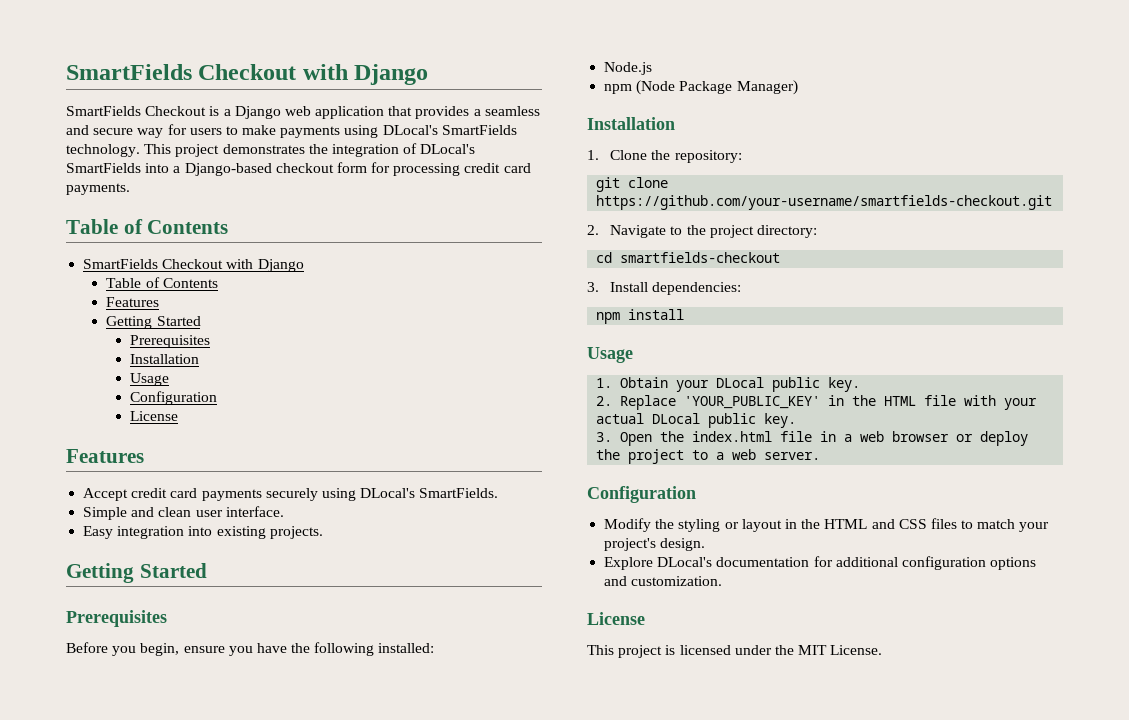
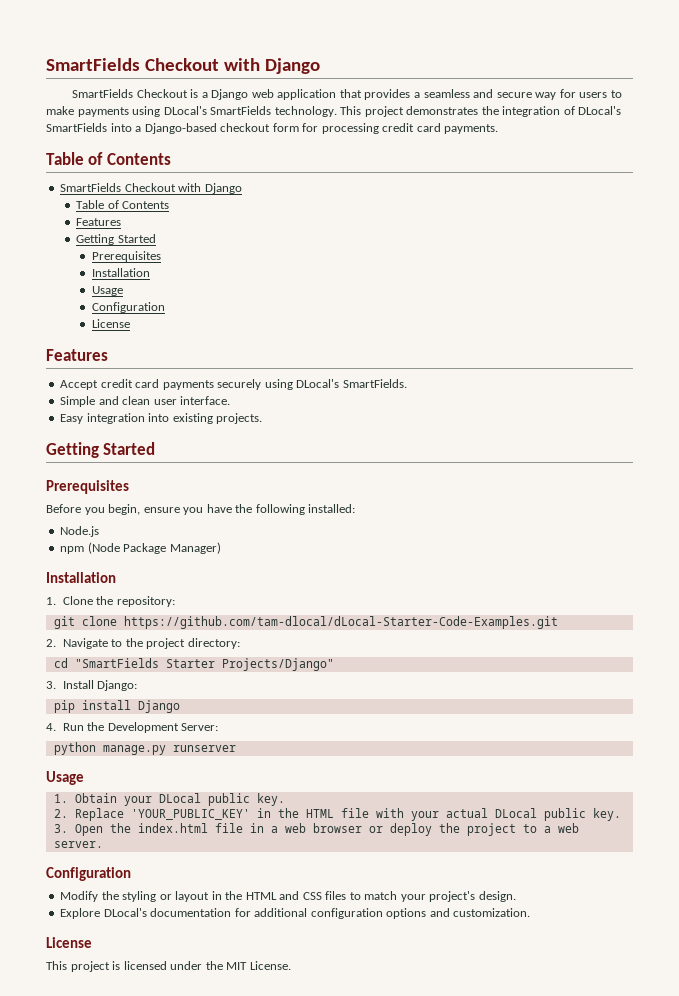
[596,195,1053,210] https://github.com/your-username/smartfields-checkout.git -> [123,616,558,629] https://github.com/tam-dlocal/dLocal-Starter-Code-Examples.git
[620,252,781,263] smartfields-checkout -> [74,658,334,671] "SmartFields Starter Projects/Django"
[652,282,742,295] [596,312,621,324] dependencies: // npm -> [97,680,138,691] [53,700,75,713] Django: // pip
(685, 314) none -> [137,700,180,713] [46,722,219,733] [53,742,236,755] Django // 4. Run the Development Server: // python manage.py runserver

